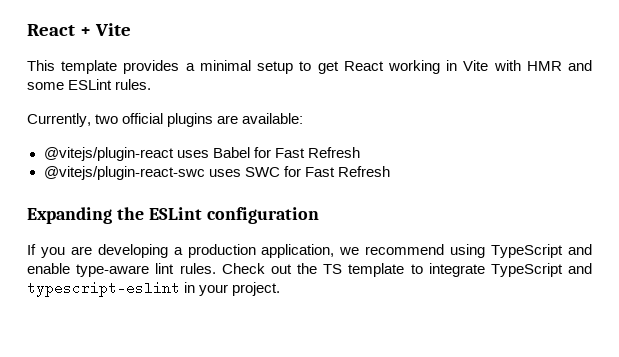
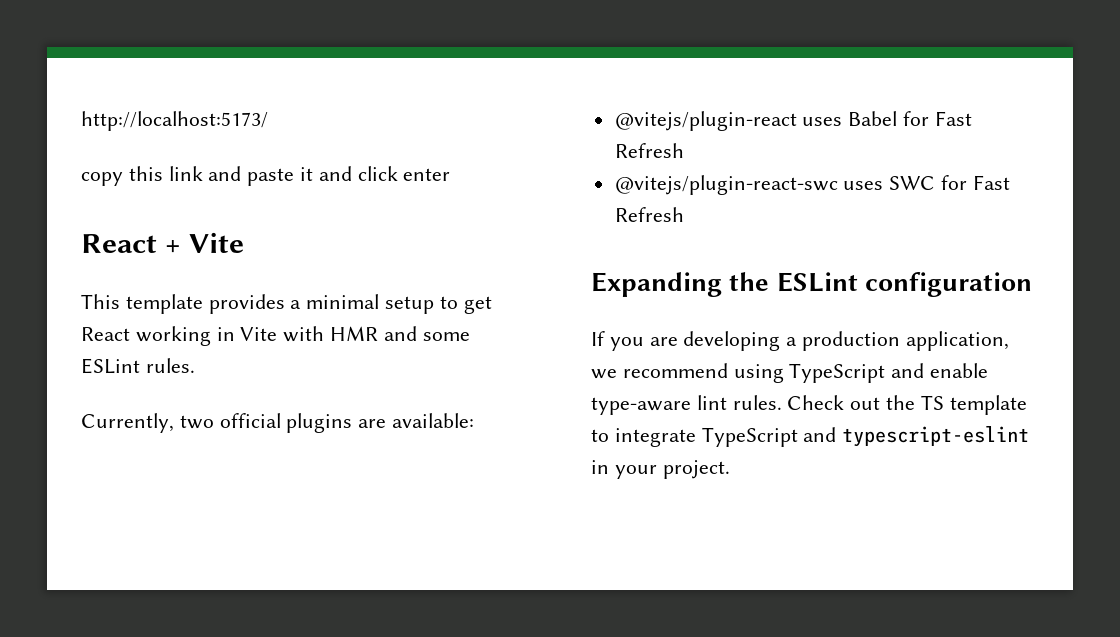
(27, 30) none -> [81,111,268,131] [81,166,451,186] http://localhost:5173/ // copy this link and paste it and click enter //

